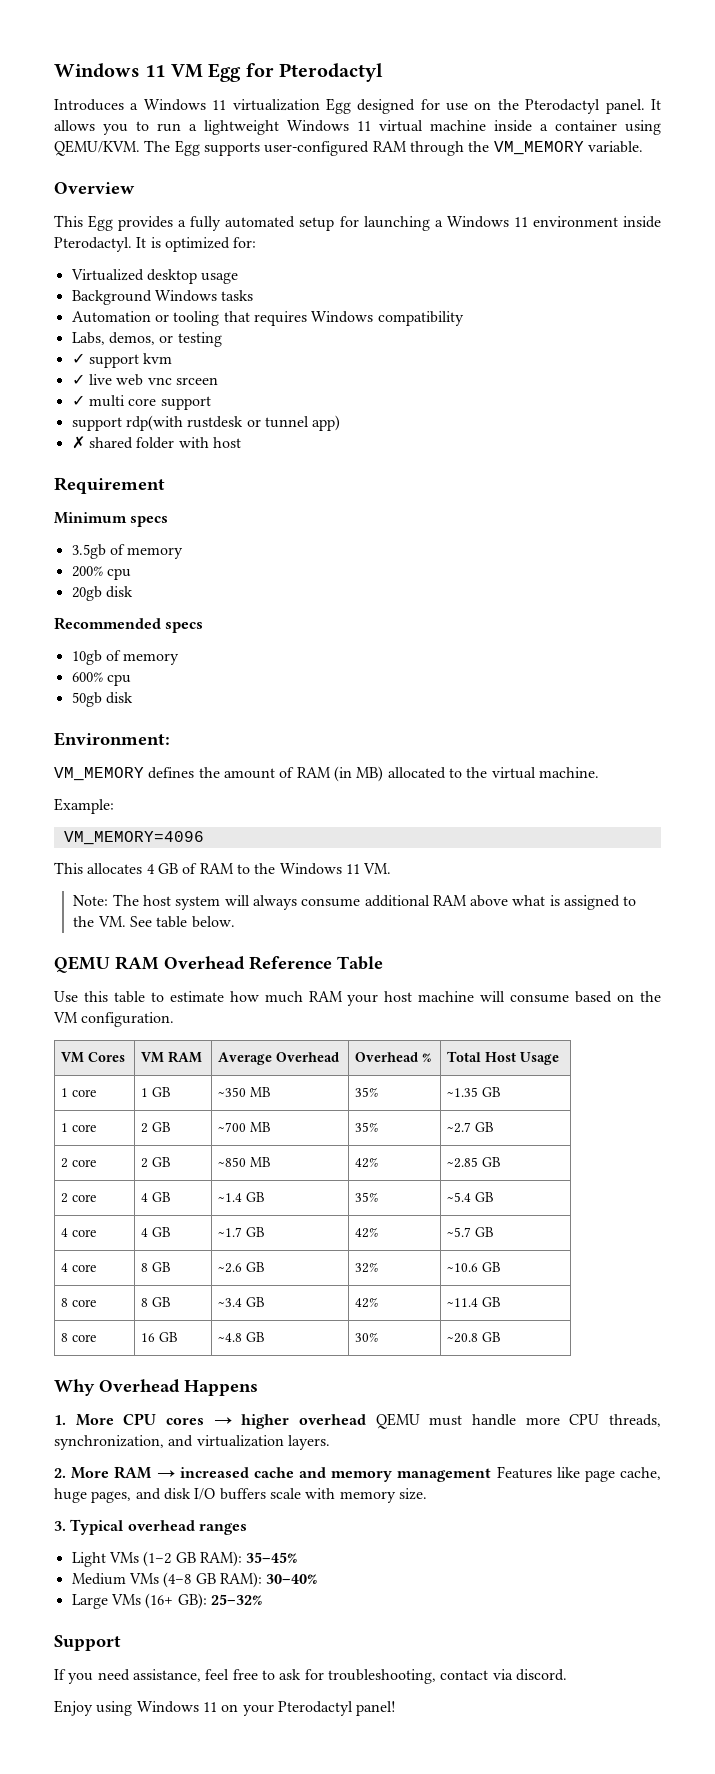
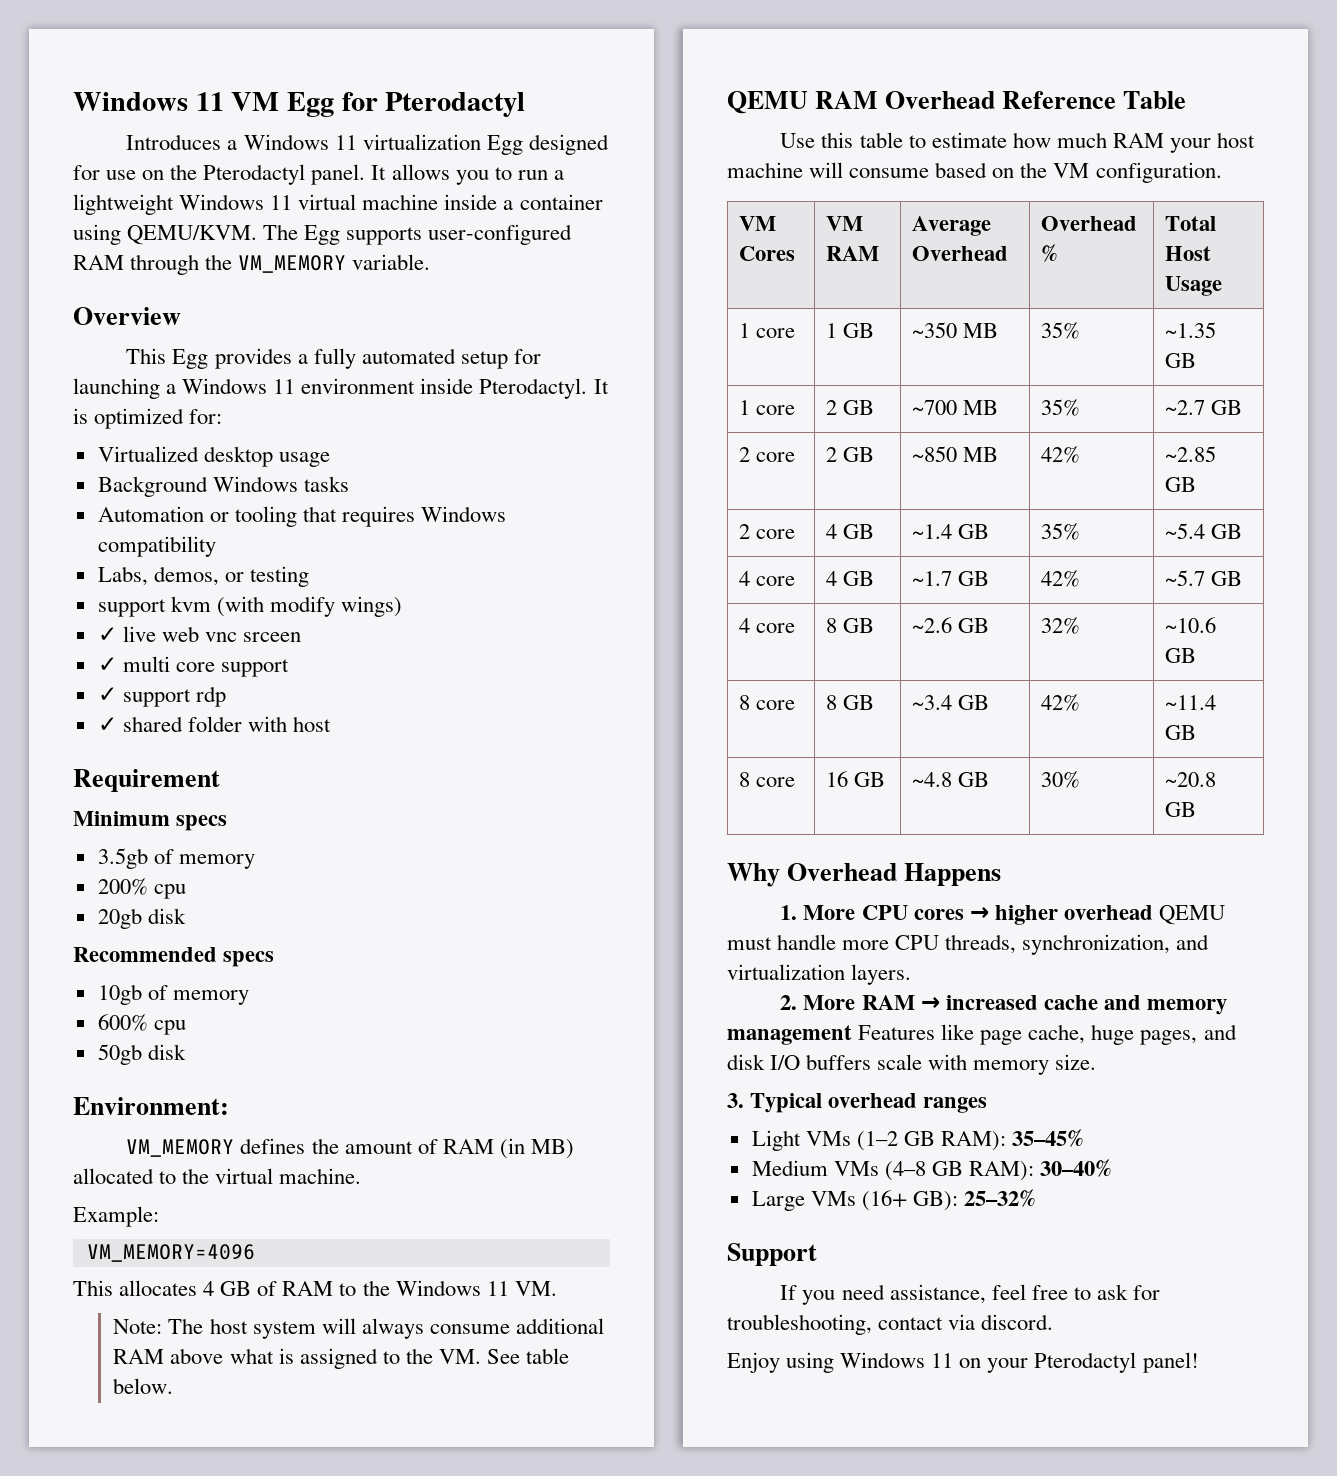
[71,353,85,364] ✓ -> (309, 576) none
(173, 358) none -> [216,596,403,617] (with modify wings)
[71,415,341,431] [71,436,85,449] support rdp(with rustdesk or tunnel app) // ✗ -> [97,686,226,707] [97,717,117,732] ✓ support rdp // ✓

